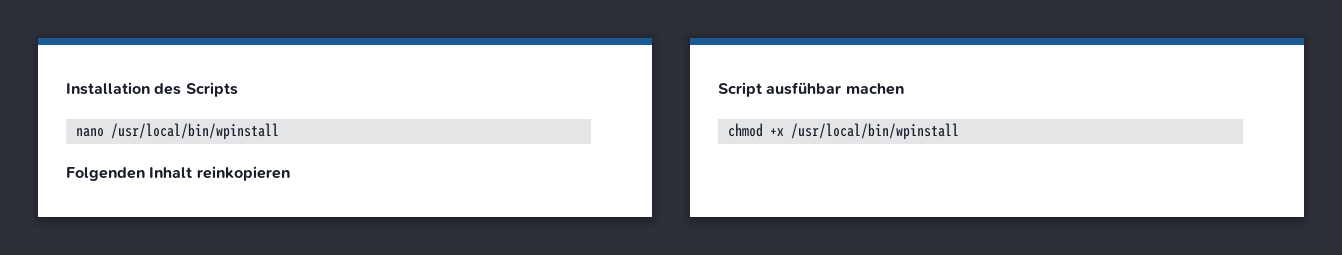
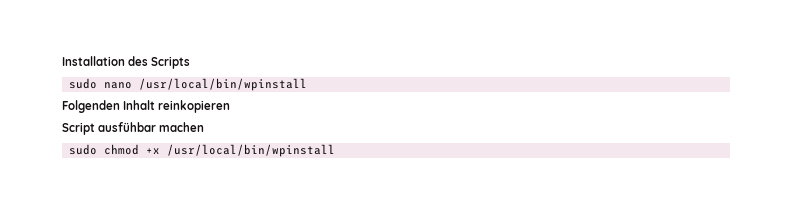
(238, 89) none -> [68,78,97,89] sudo
(904, 89) none -> [68,144,97,155] sudo

